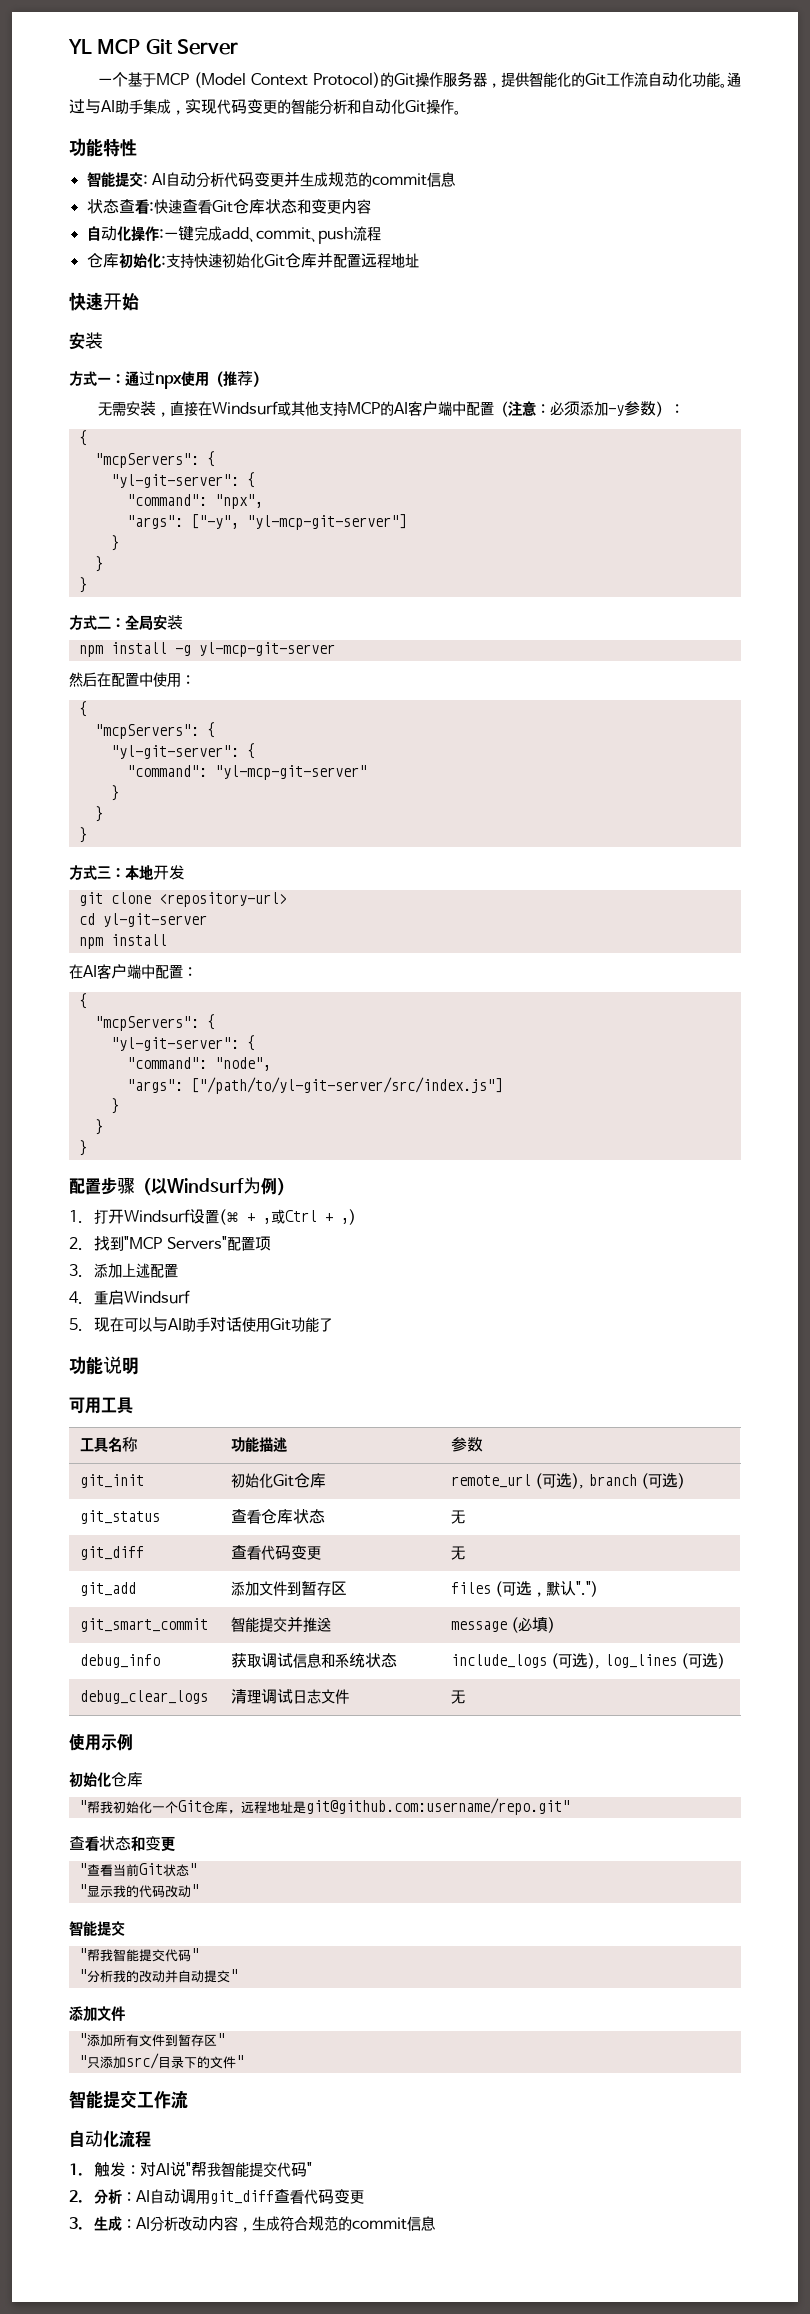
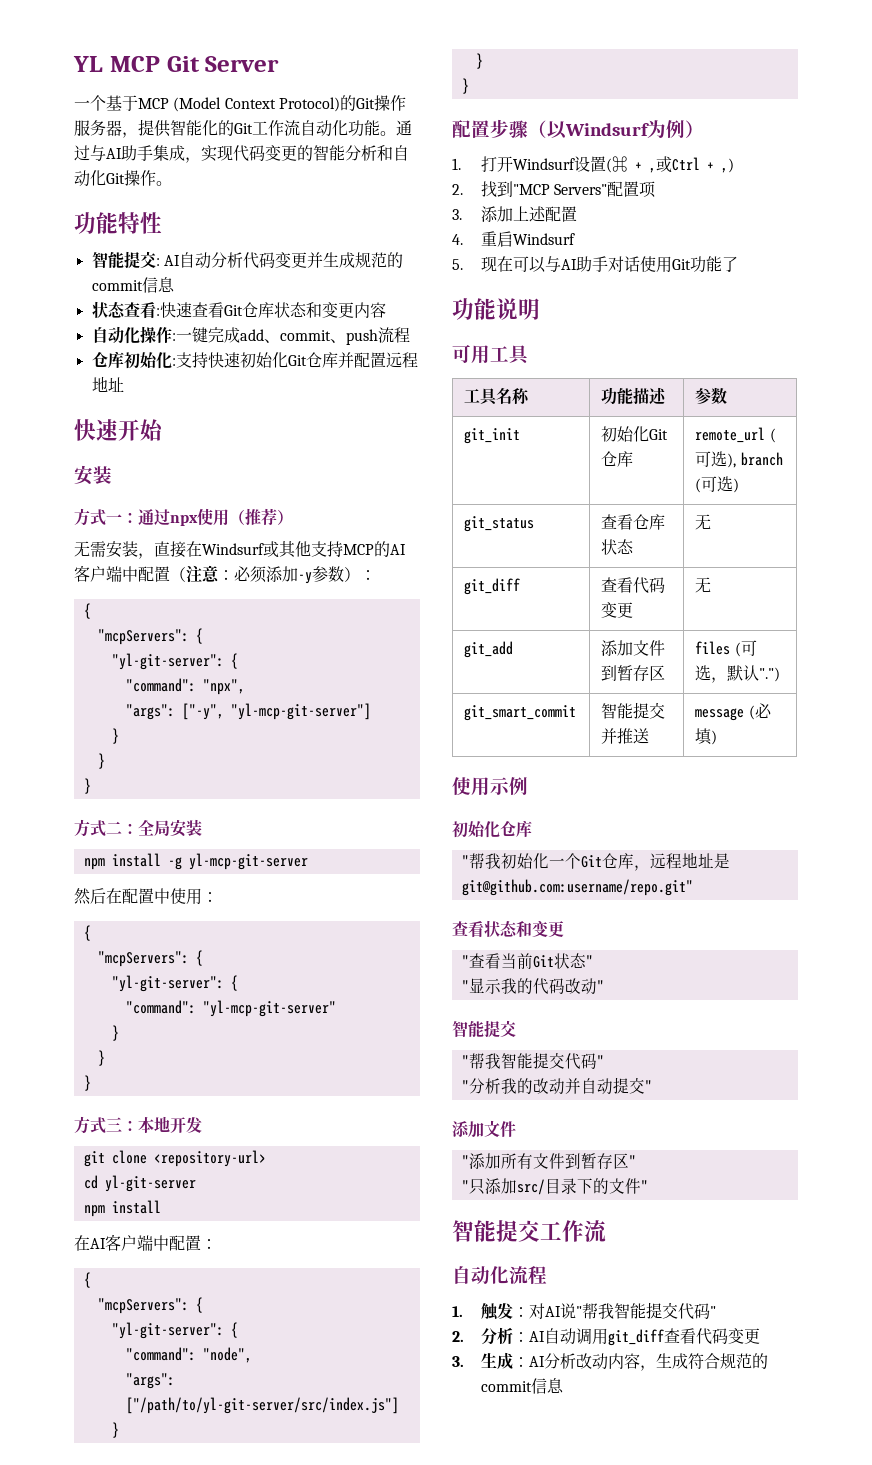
[80,1654,161,1668] [231,1653,398,1668] [451,1653,726,1669] [80,1690,209,1704] [231,1689,350,1704] [451,1690,466,1704] // debug_info | 获取调试信息和系统状态 | include_logs (可选), log_lines (可选) // debug_clear_logs | 清理调试日志文件 | 无 -> (718, 737) none

